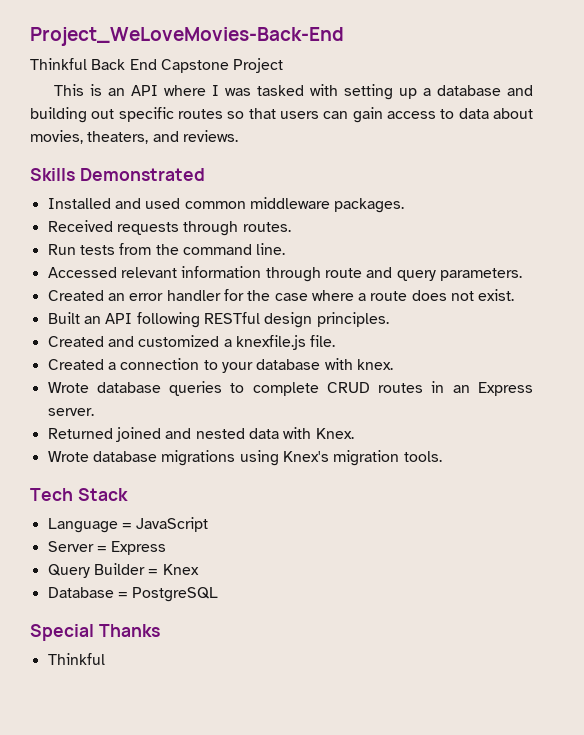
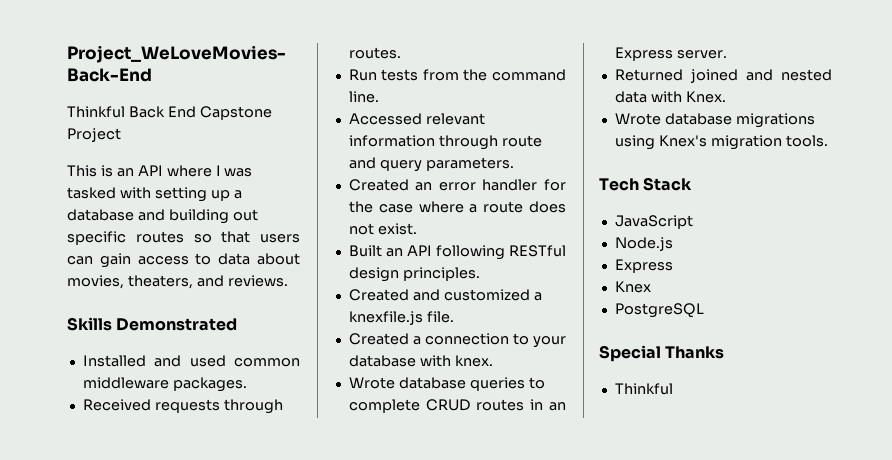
[47,518,132,533] Language = -> (693, 184) none
[47,541,107,552] Server = -> [614,237,673,251] Node.js //
[47,563,159,578] Query Builder = -> (673, 266) none
[47,587,128,598] Database = -> (651, 287) none

